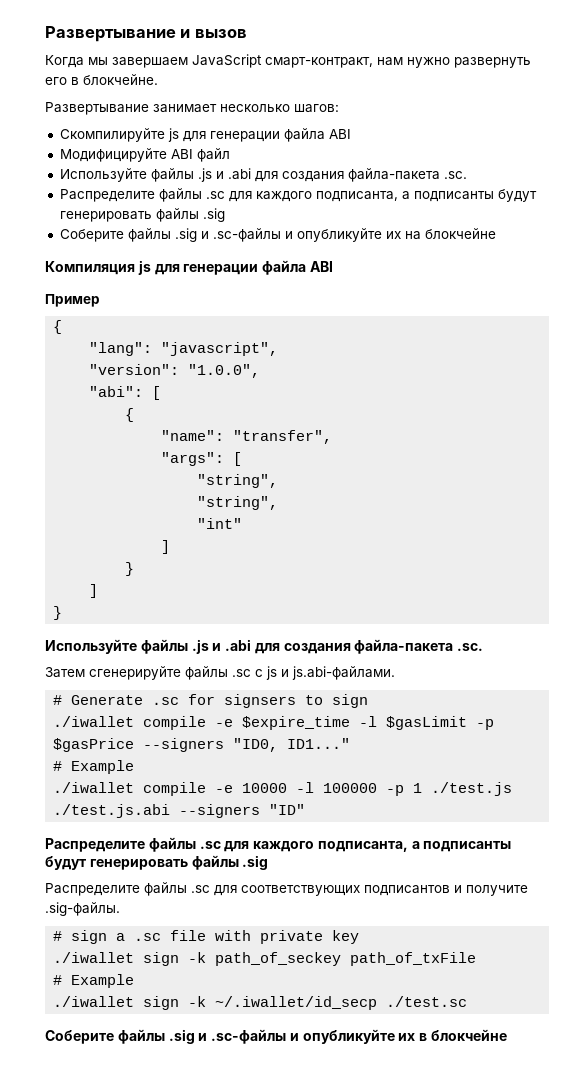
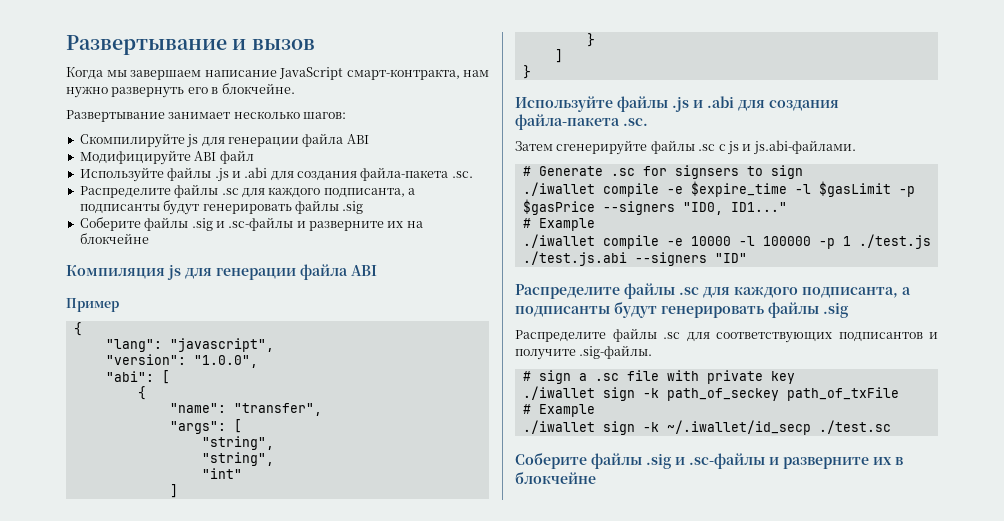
[192,54,373,68] JavaScript смарт-контракт, -> [204,67,460,80] написание JavaScript смарт-контракта,
[296,228,382,242] опубликуйте -> [309,221,384,231] разверните
[302,1029,395,1044] опубликуйте -> [783,457,869,469] разверните

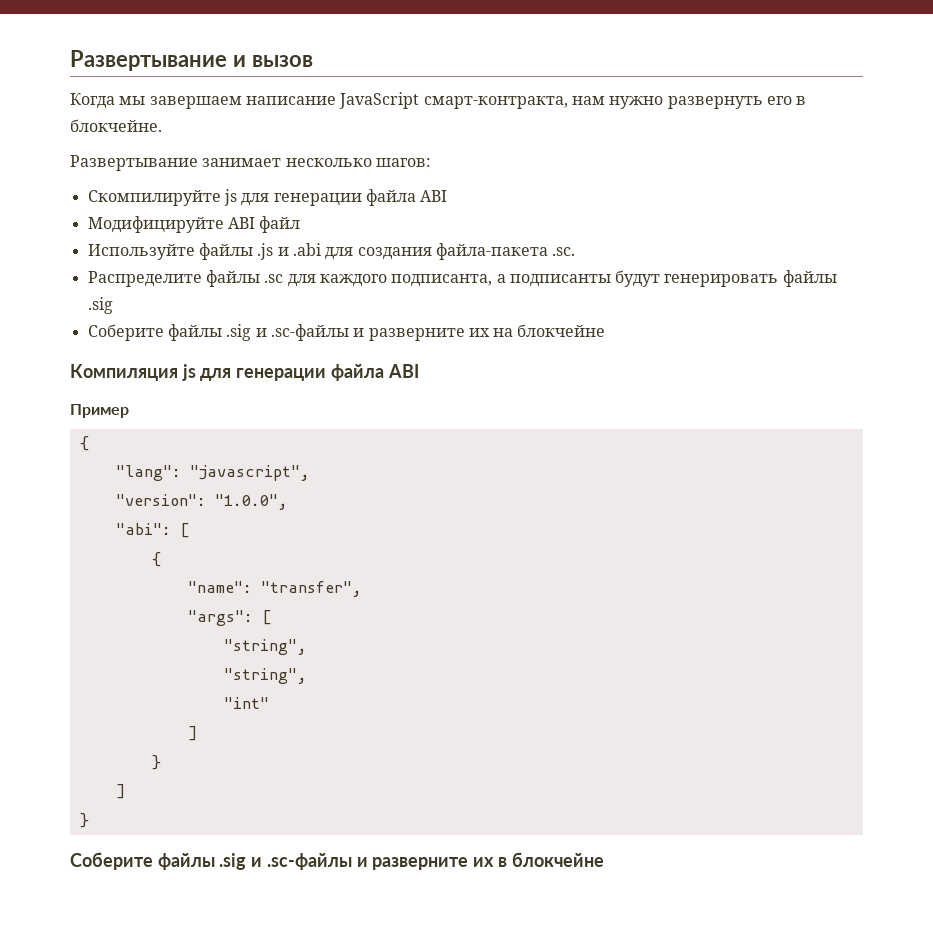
[515,96,839,112] [515,114,648,130] [515,140,856,155] [522,165,803,179] [522,181,915,197] [522,199,787,215] [522,218,595,231] [522,234,931,249] [522,251,747,266] [515,283,911,299] [515,301,849,318] [515,328,938,343] [515,345,653,360] [522,370,795,384] [522,386,899,401] [522,404,595,417] [522,420,891,435] // Используйте файлы .js и .abi для создания файла-пакета .sc. // Затем сгенерируйте файлы .sc с js и js.abi-файлами. // # Generate .sc for signsers to sign // ./iwallet compile -e $expire_time -l $gasLimit -p $gasPrice --signers "ID0, ID1..." // # Example // ./iwallet compile -e 10000 -l 100000 -p 1 ./test.js ./test.js.abi --signers "ID" // Распределите файлы .sc для каждого подписанта, а подписанты будут генерировать файлы .sig // Распределите файлы .sc для соответствующих подписантов и получите .sig-файлы. // # sign a .sc file with private key // ./iwallet sign -k path_of_seckey path_of_txFile // # Example // ./iwallet sign -k ~/.iwallet/id_secp ./test.sc -> (89, 820) none

